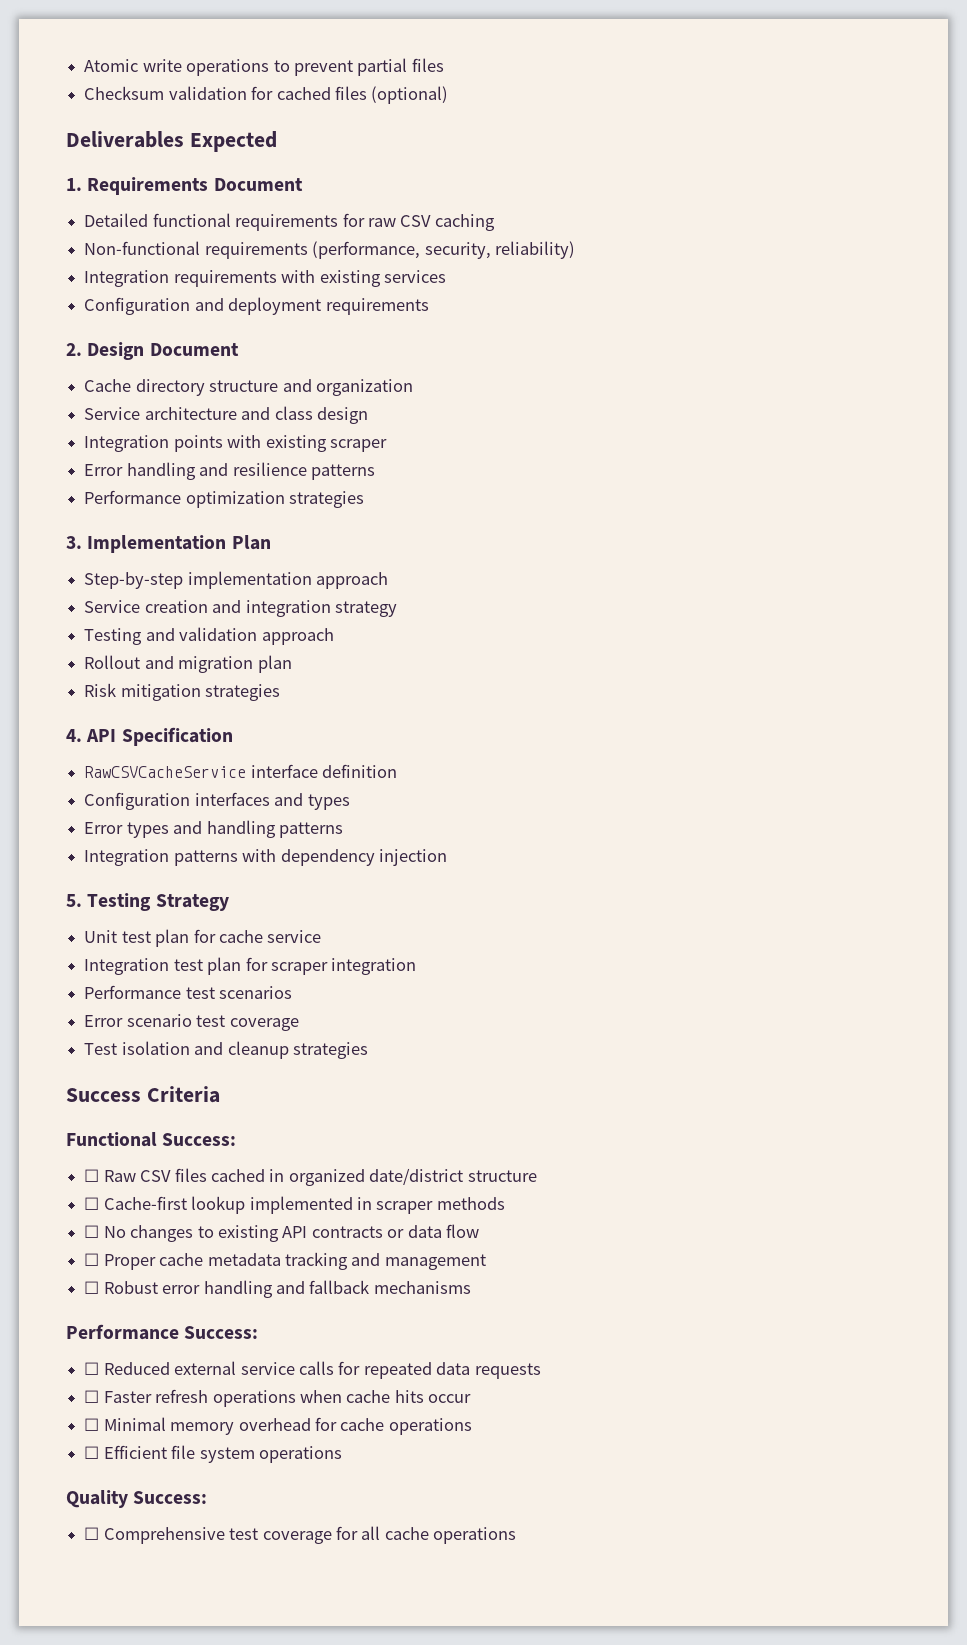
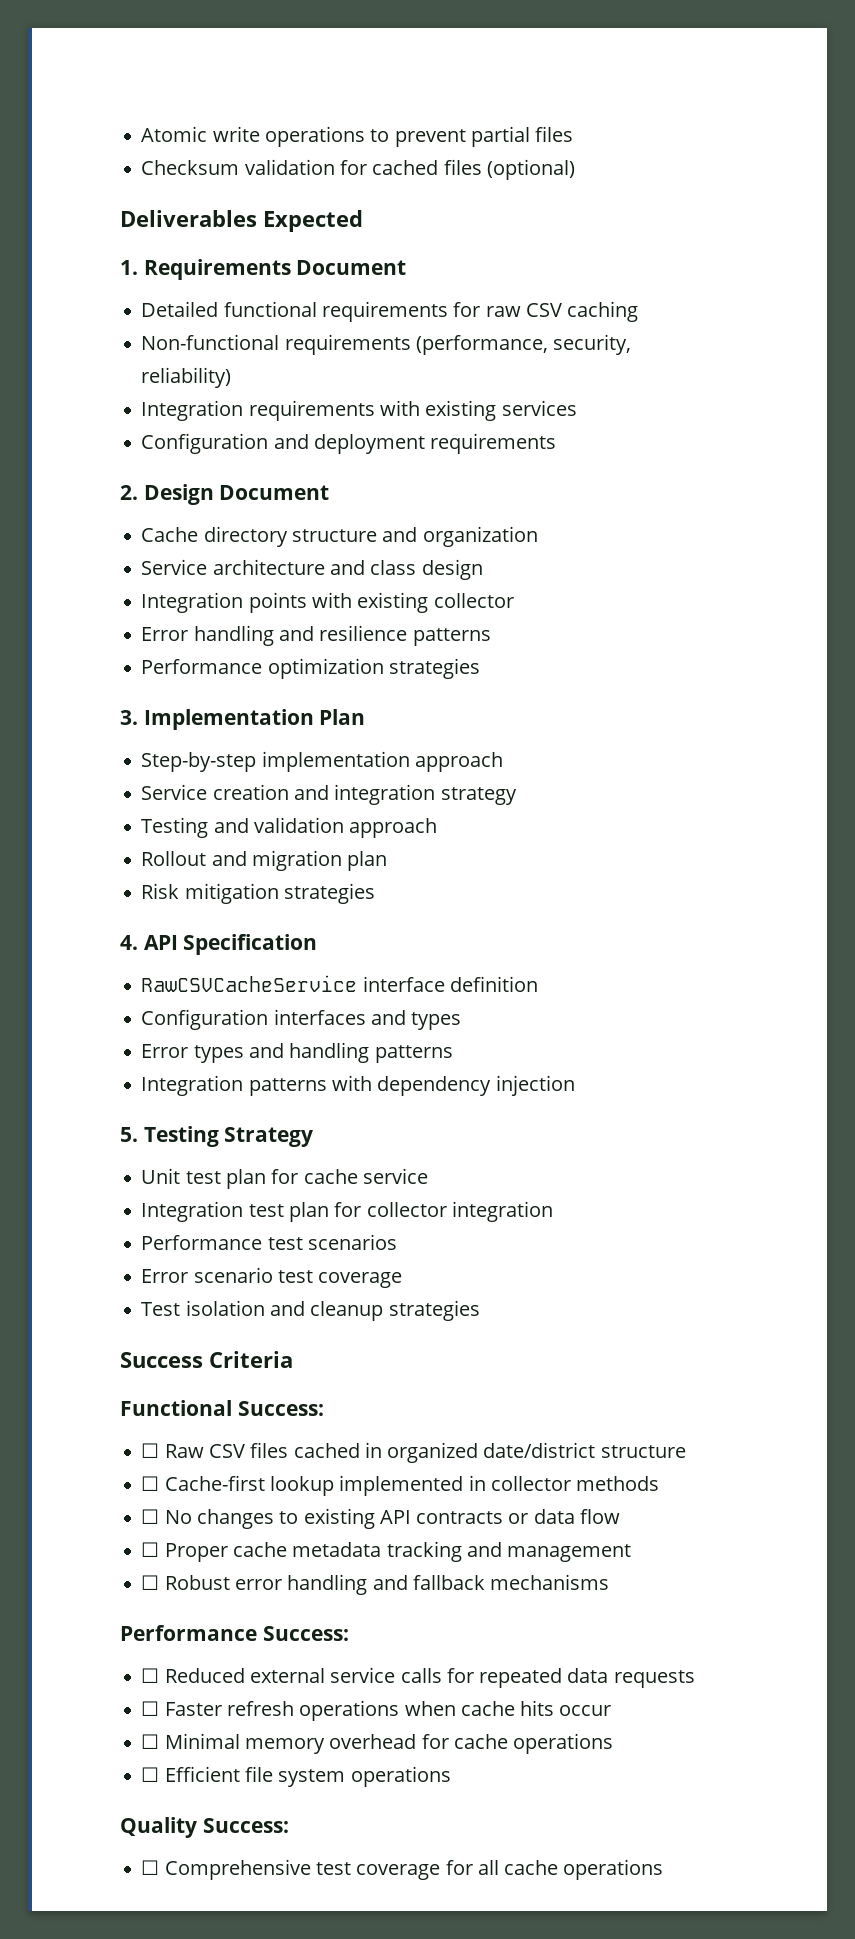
[329,439,387,452] scraper -> [433,593,514,608] collector
[270,962,328,975] scraper -> [366,1202,447,1217] collector
[376,1201,434,1214] scraper -> [490,1476,571,1491] collector

